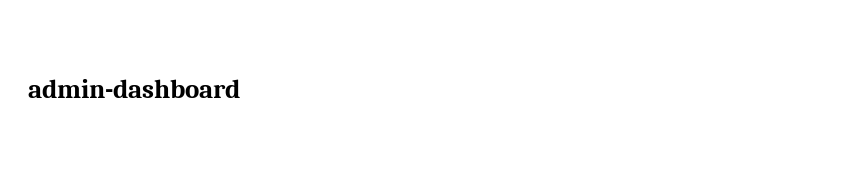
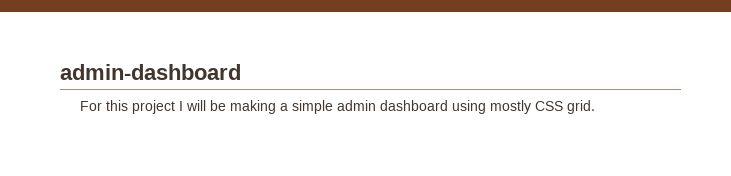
(240, 88) none -> [80,100,596,114] // For this project I will be making a simple admin dashboard using mostly CSS grid.

